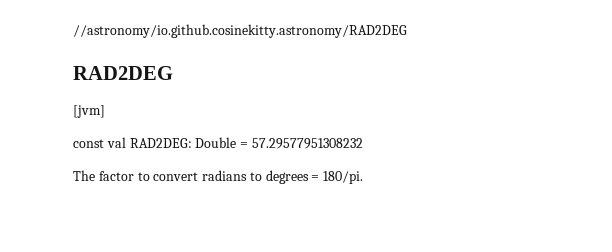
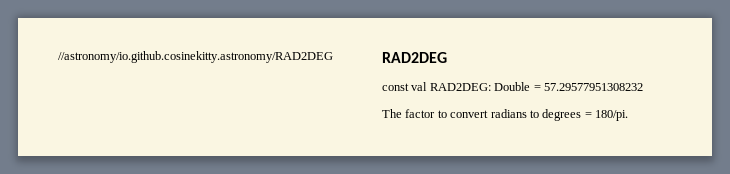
[73,105,105,118] // [jvm] -> (447, 57) none

